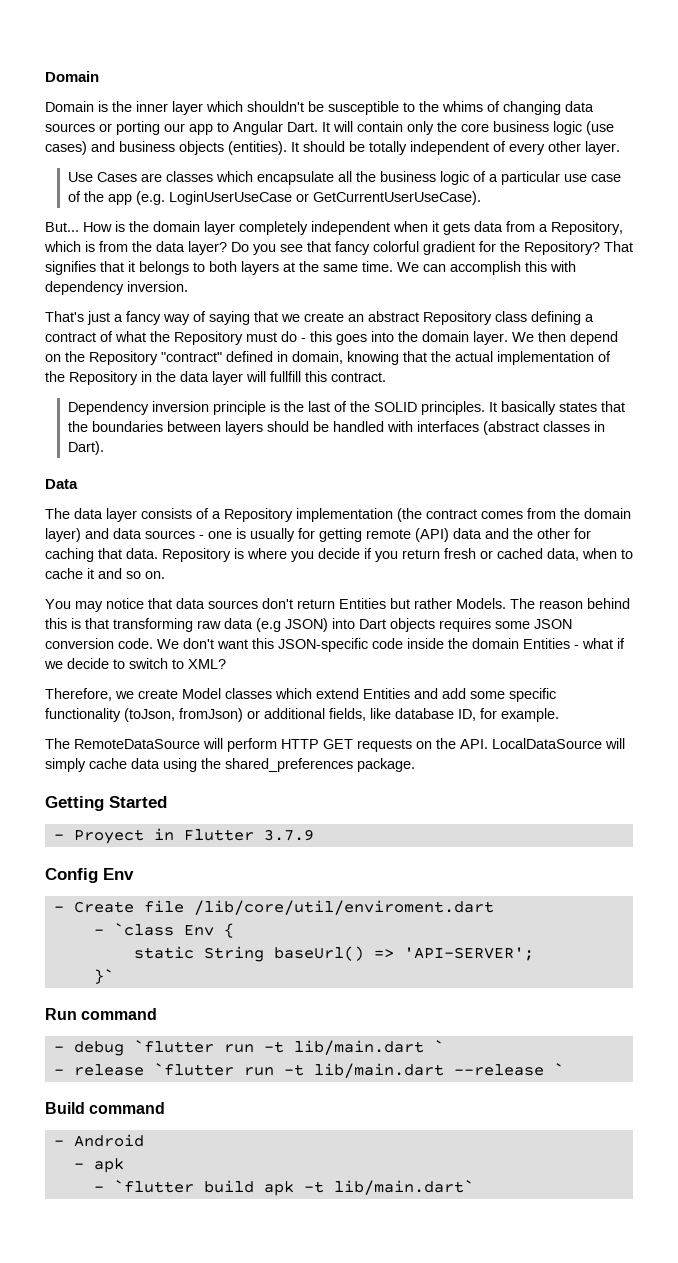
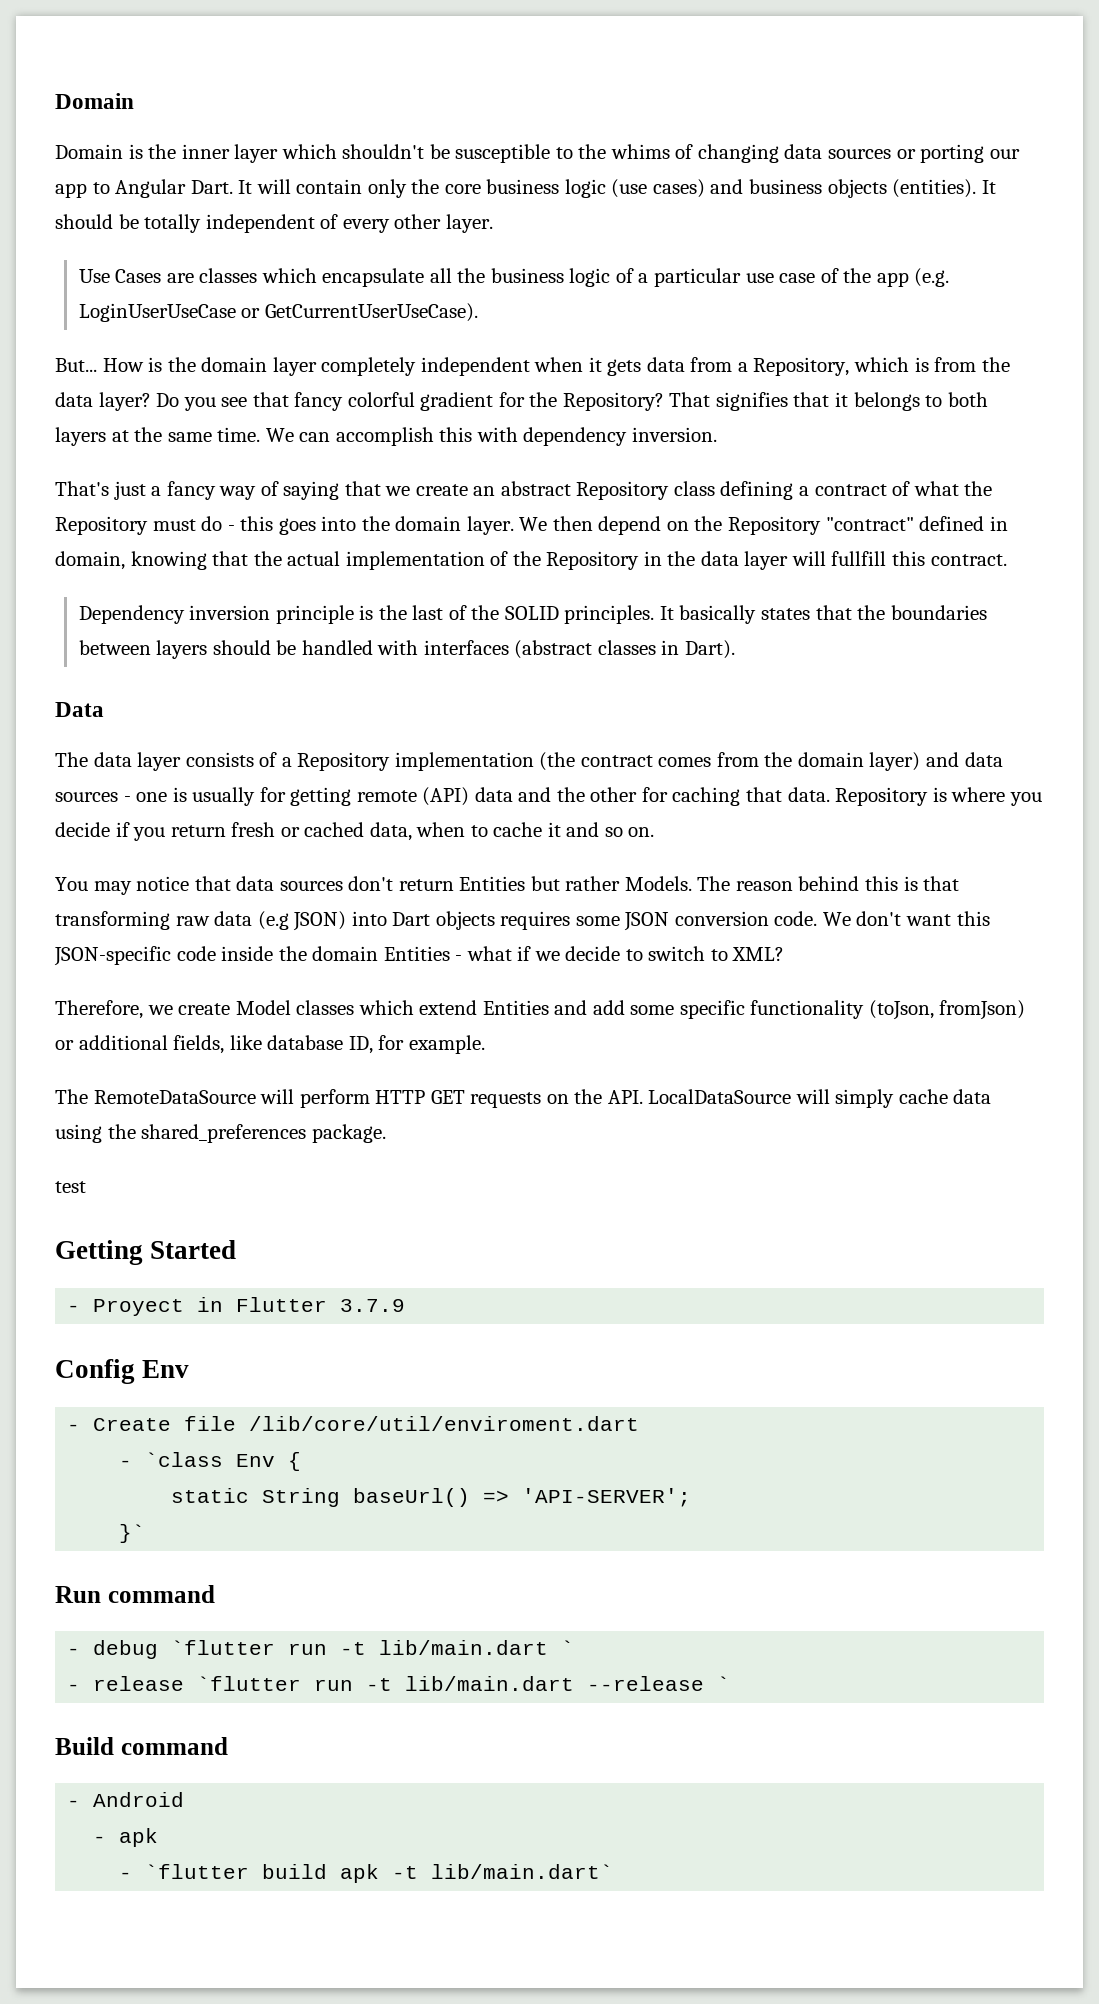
(415, 765) none -> [55,1181,86,1193] // test

